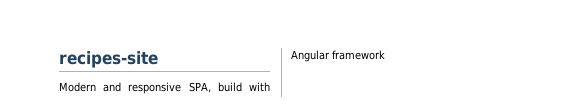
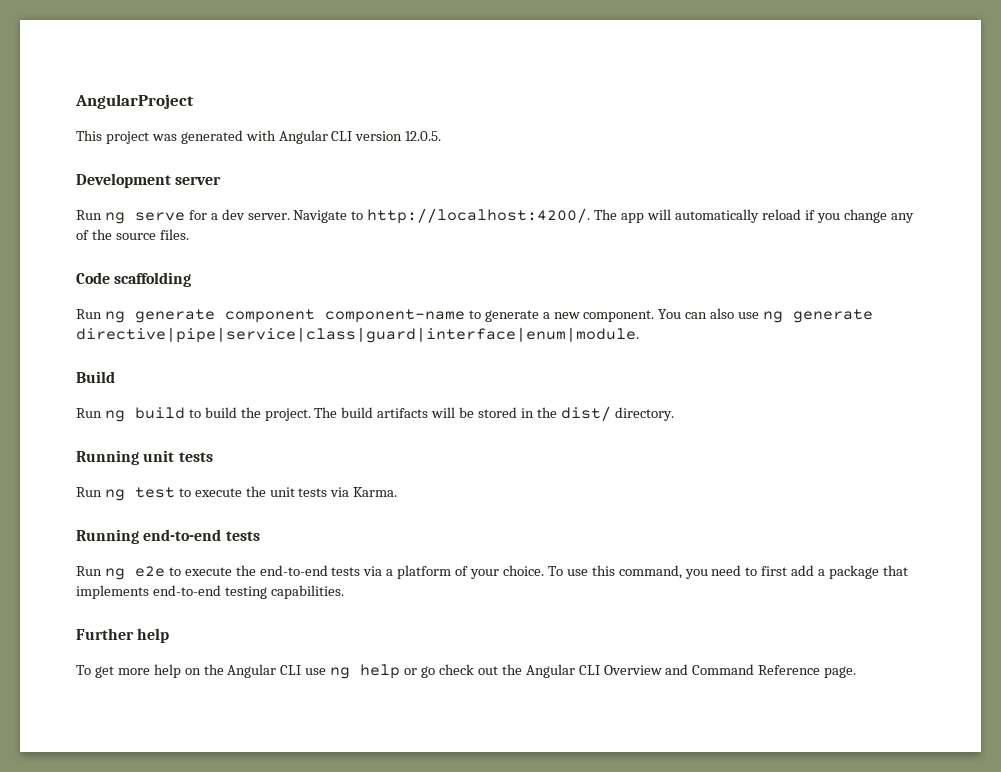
[59,51,158,68] [59,82,270,94] [291,50,385,62] recipes-site // Modern and responsive SPA, build with Angular framework -> [75,94,194,109] [76,130,442,144] [76,173,222,188] [76,208,914,224] [76,229,189,240] [76,272,192,287] [76,308,874,323] [76,327,639,343] [76,371,115,383] [76,406,674,422] [76,450,213,465] [76,486,398,501] [76,529,260,544] [76,565,908,580] [76,585,344,599] [76,628,170,643] [76,664,857,679] AngularProject // This project was generated with Angular CLI version 12.0.5. // Development server // Run ng serve for a dev server. Navigate to http://localhost:4200/. The app will automatically reload if you change any of the source files. // Code scaffolding // Run ng generate component component-name to generate a new component. You can also use ng generate directive|pipe|service|class|guard|interface|enum|module. // Build // Run ng build to build the project. The build artifacts will be stored in the dist/ directory. // Running unit tests // Run ng test to execute the unit tests via Karma. // Running end-to-end tests // Run ng e2e to execute the end-to-end tests via a platform of your choice. To use this command, you need to first add a package that implements end-to-end testing capabilities. // Further help // To get more help on the Angular CLI use ng help or go check out the Angular CLI Overview and Command Reference page.

